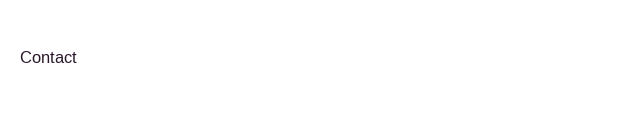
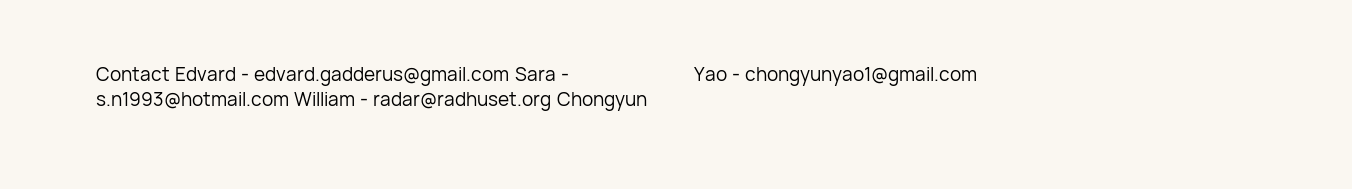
(77, 57) none -> [175,67,569,86] [96,92,647,111] [694,67,978,86] Edvard - edvard.gadderus@gmail.com Sara - s.n1993@hotmail.com William - radar@radhuset.org Chongyun Yao - chongyunyao1@gmail.com

